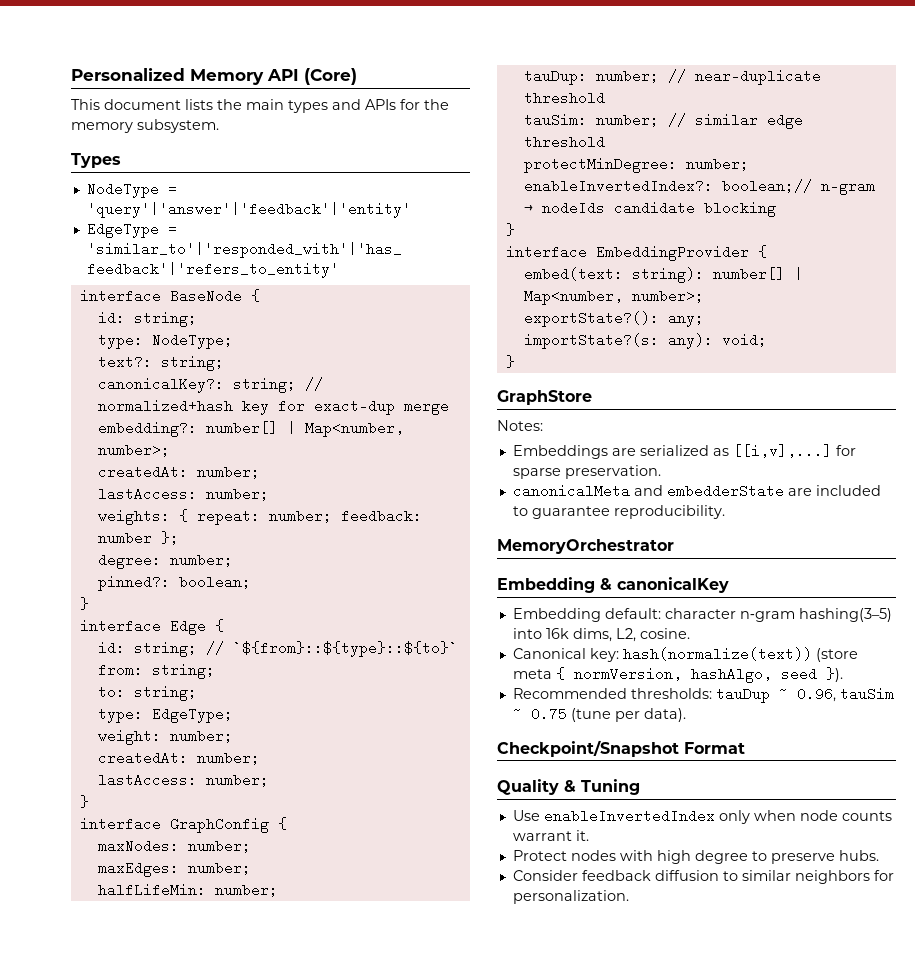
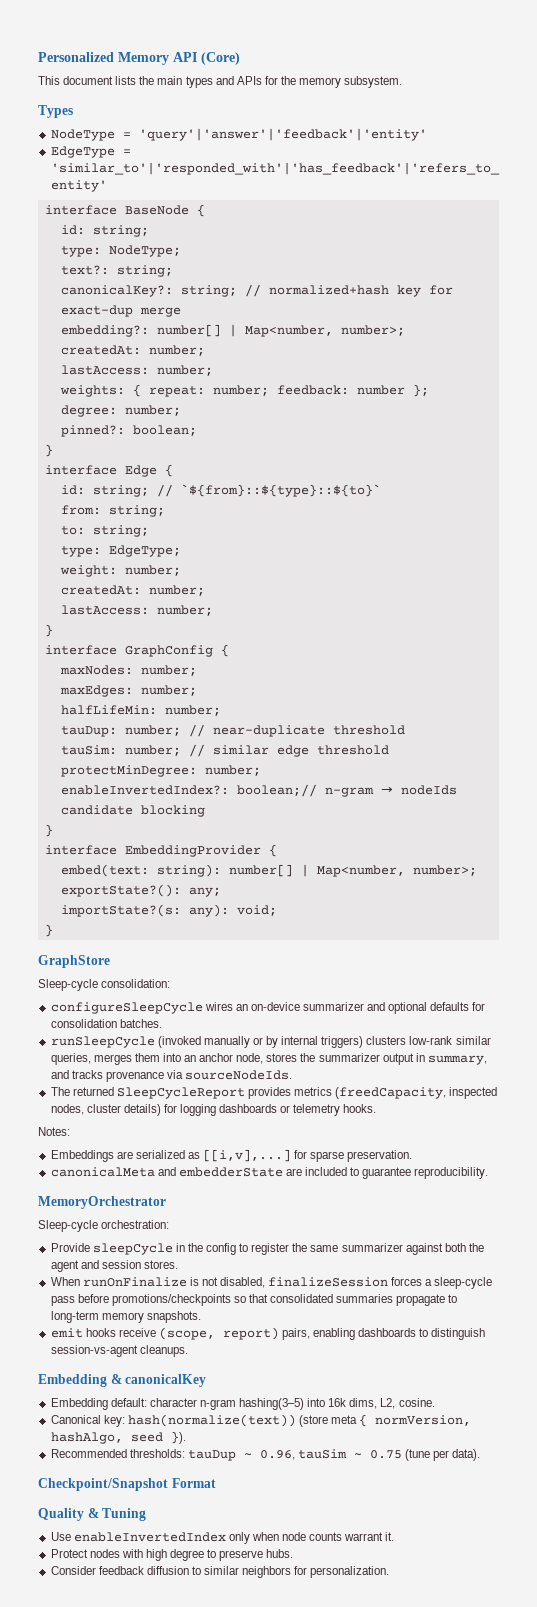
(592, 397) none -> [38,979,171,991] [50,1002,486,1014] [50,1019,162,1028] [50,1036,491,1048] [50,1053,487,1065] [50,1070,293,1082] [50,1087,498,1099] [50,1104,377,1116] // Sleep-cycle consolidation: // configureSleepCycle wires an on-device summarizer and optional defaults for consolidation batches. // runSleepCycle (invoked manually or by internal triggers) clusters low-rank similar queries, merges them into an anchor node, stores the summarizer output in summary, and tracks provenance via sourceNodeIds. // The returned SleepCycleReport provides metrics (freedCapacity, inspected nodes, cluster details) for logging dashboards or telemetry hooks.
(674, 546) none -> [38,1220,170,1232] [50,1243,484,1255] [50,1260,178,1272] [50,1277,493,1289] [50,1294,458,1306] [50,1311,201,1323] [50,1327,486,1340] [50,1345,188,1357] // Sleep-cycle orchestration: // Provide sleepCycle in the config to register the same summarizer against both the agent and session stores. // When runOnFinalize is not disabled, finalizeSession forces a sleep-cycle pass before promotions/checkpoints so that consolidated summaries propagate to long-term memory snapshots. // emit hooks receive (scope, report) pairs, enabling dashboards to distinguish session-vs-agent cleanups.

